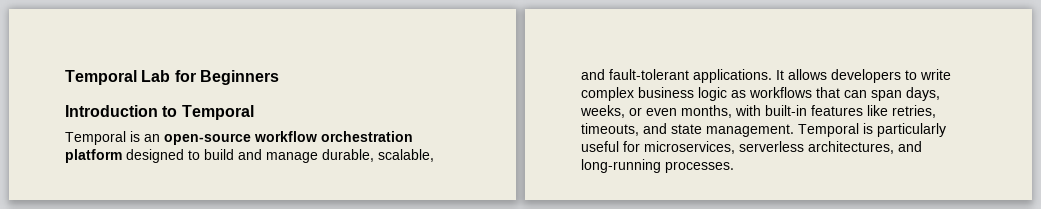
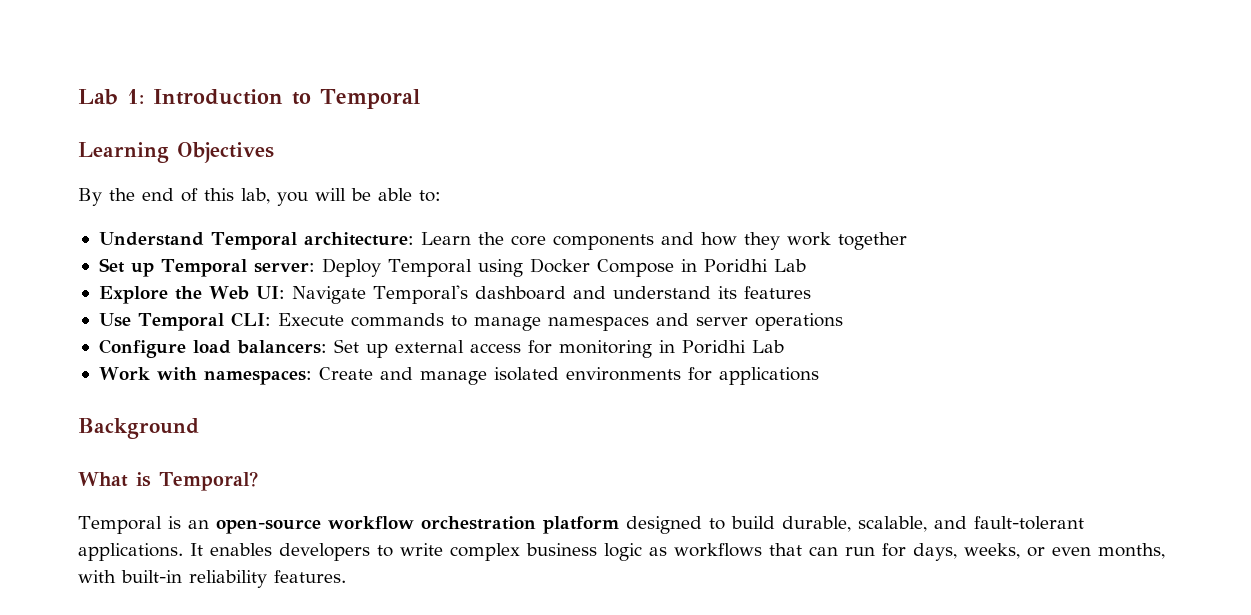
[65,70,279,85] Temporal Lab for Beginners // -> [78,89,144,105] Lab 1:
(254, 112) none -> [78,142,274,163] [78,188,441,206] [98,232,907,250] [98,258,806,277] [98,285,811,304] [98,312,843,331] [98,339,784,358] [98,367,819,385] [78,418,199,439] [78,471,258,491] // Learning Objectives // By the end of this lab, you will be able to: // Understand Temporal architecture: Learn the core components and how they work together // Set up Temporal server: Deploy Temporal using Docker Compose in Poridhi Lab // Explore the Web UI: Navigate Temporal's dashboard and understand its features // Use Temporal CLI: Execute commands to manage namespaces and server operations // Configure load balancers: Set up external access for monitoring in Poridhi Lab // Work with namespaces: Create and manage isolated environments for applications // Background // What is Temporal?
[238,149,318,163] and manage -> (775, 522) none
[788,69,827,80] allows -> [210,543,272,556] enables
[871,90,902,101] span -> [845,543,906,557] run for
[811,105,936,118] [581,123,946,137] [581,141,922,154] [581,159,734,173] features like retries, timeouts, and state management. Temporal is particularly useful for microservices, serverless architectures, and long-running processes. -> [189,570,346,588] reliability features.

